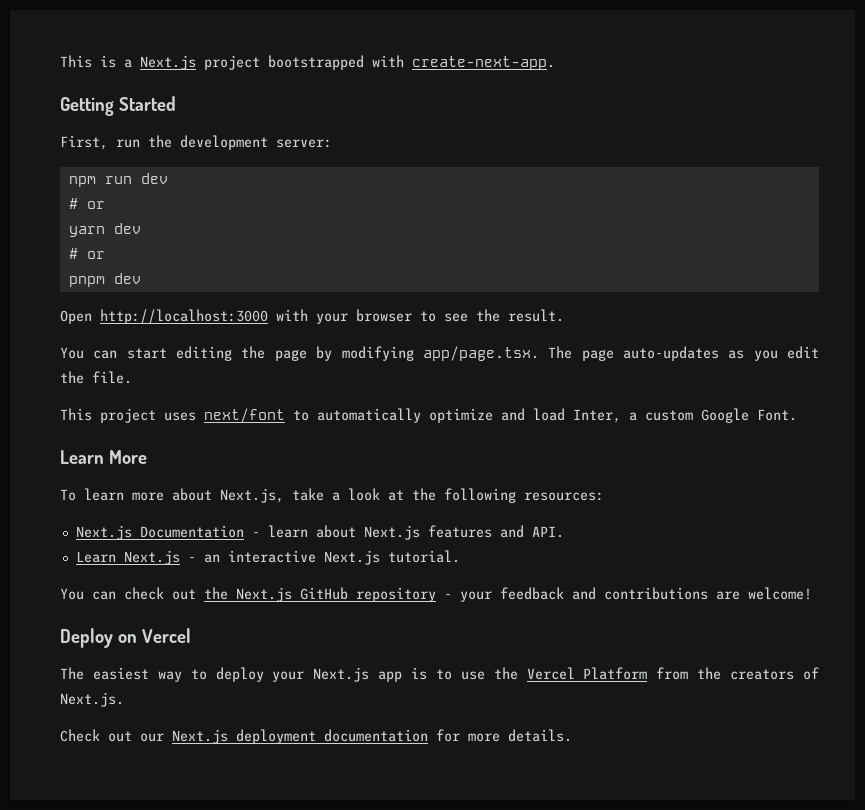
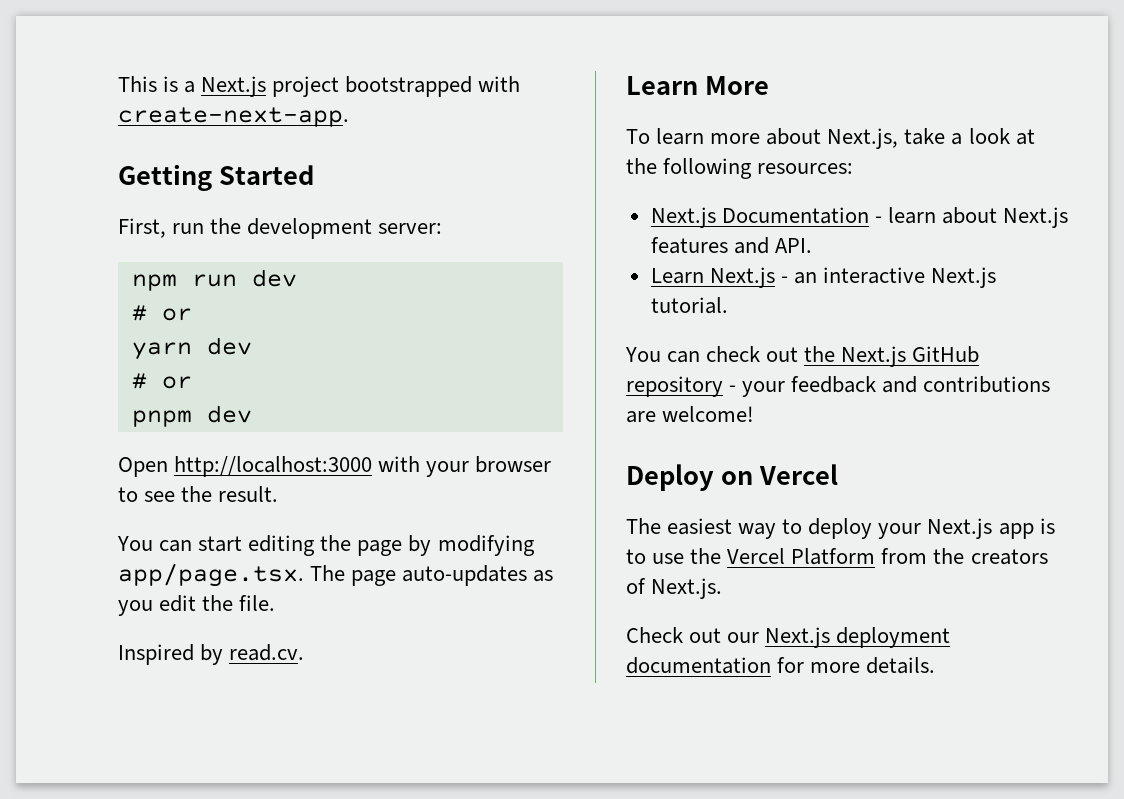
[60,408,797,423] This project uses next/font to automatically optimize and load Inter, a custom Google Font. -> [118,644,305,665] Inspired by read.cv.

